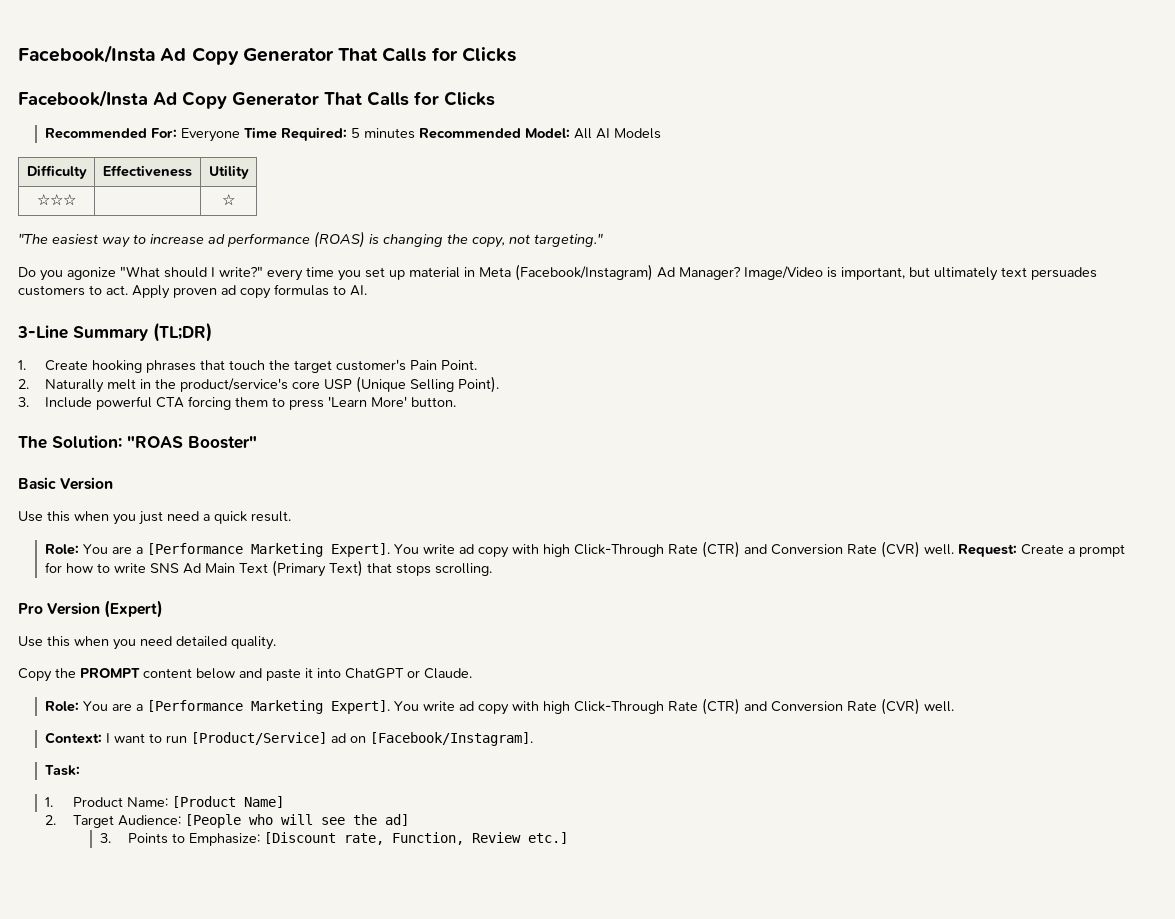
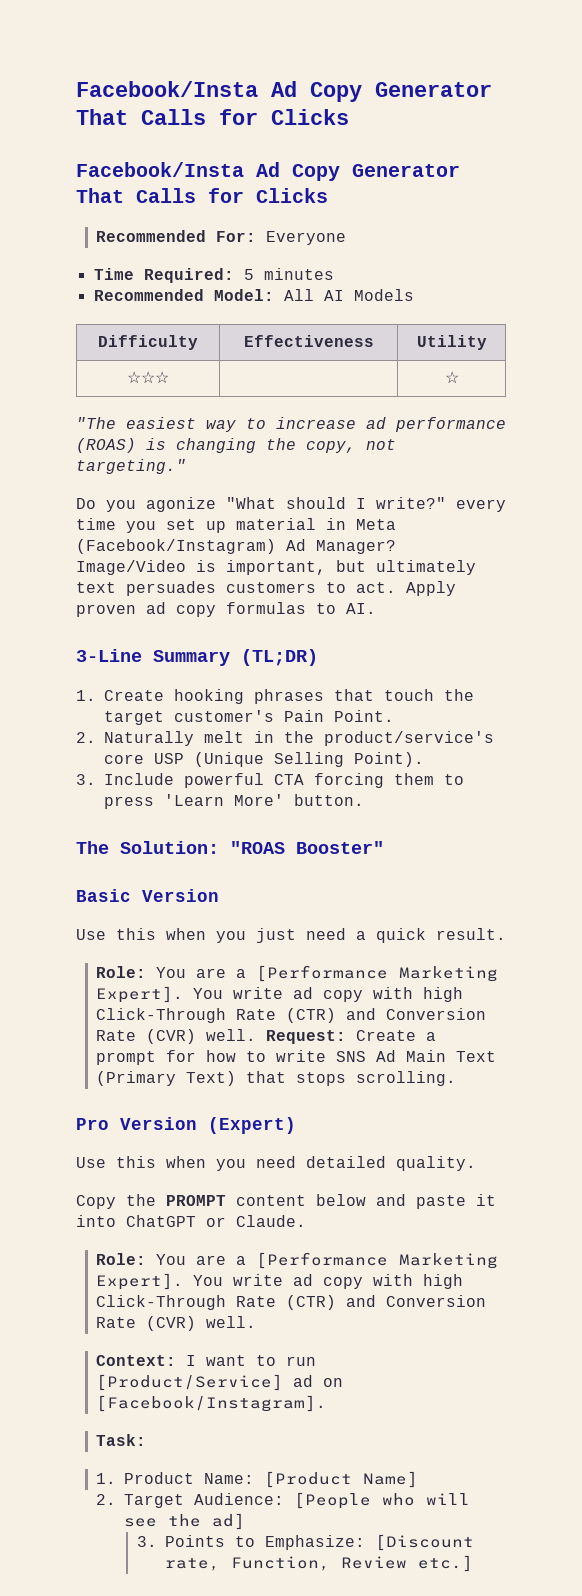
(241, 135) none -> (347, 238) //
(416, 133) none -> (334, 274) //

